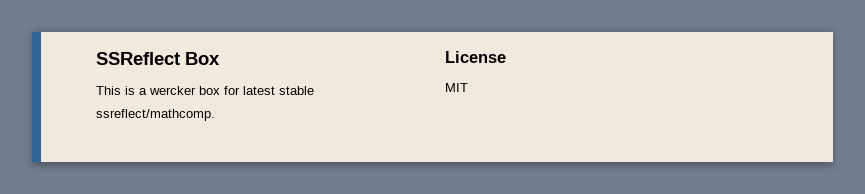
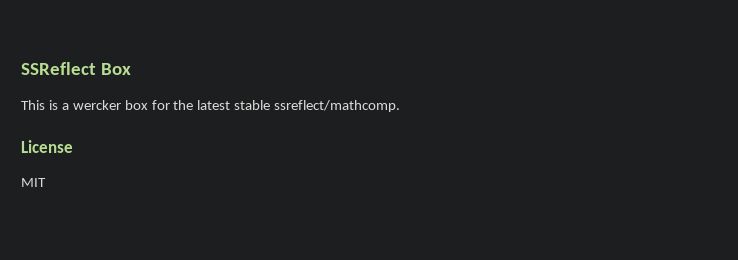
(240, 90) none -> [173,100,194,110] the

